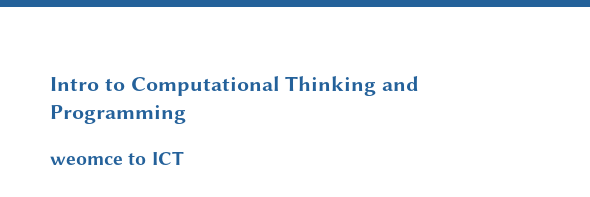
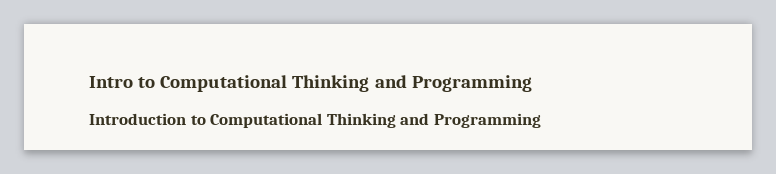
[50,151,184,165] weomce to ICT -> [89,113,541,128] Introduction to Computational Thinking and Programming

